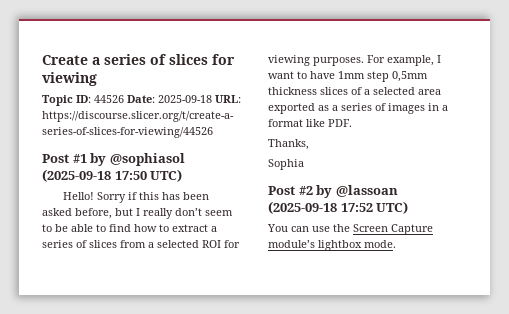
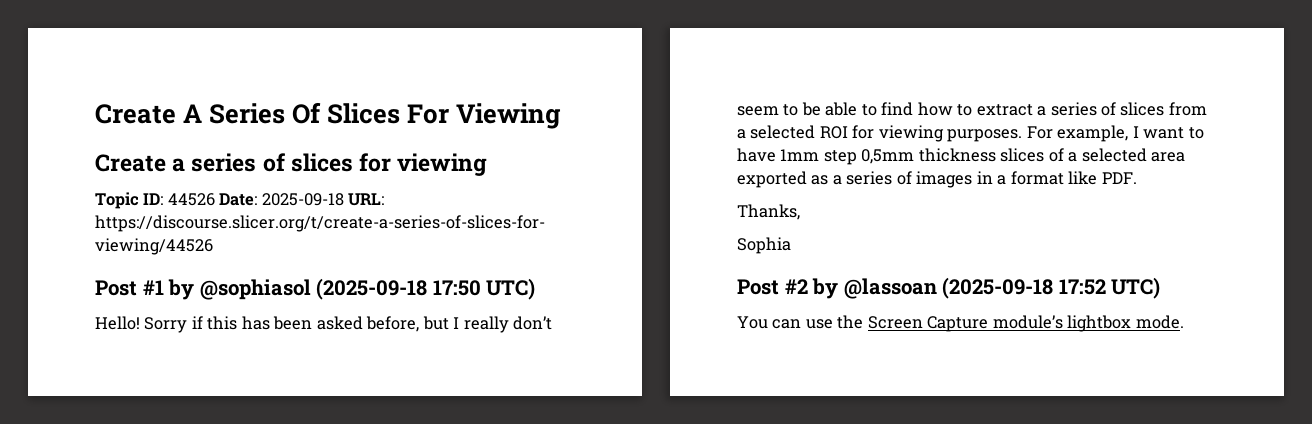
[42,55,88,65] Create -> [95,102,562,129] [95,154,166,172] Create A Series Of Slices For Viewing // Create

